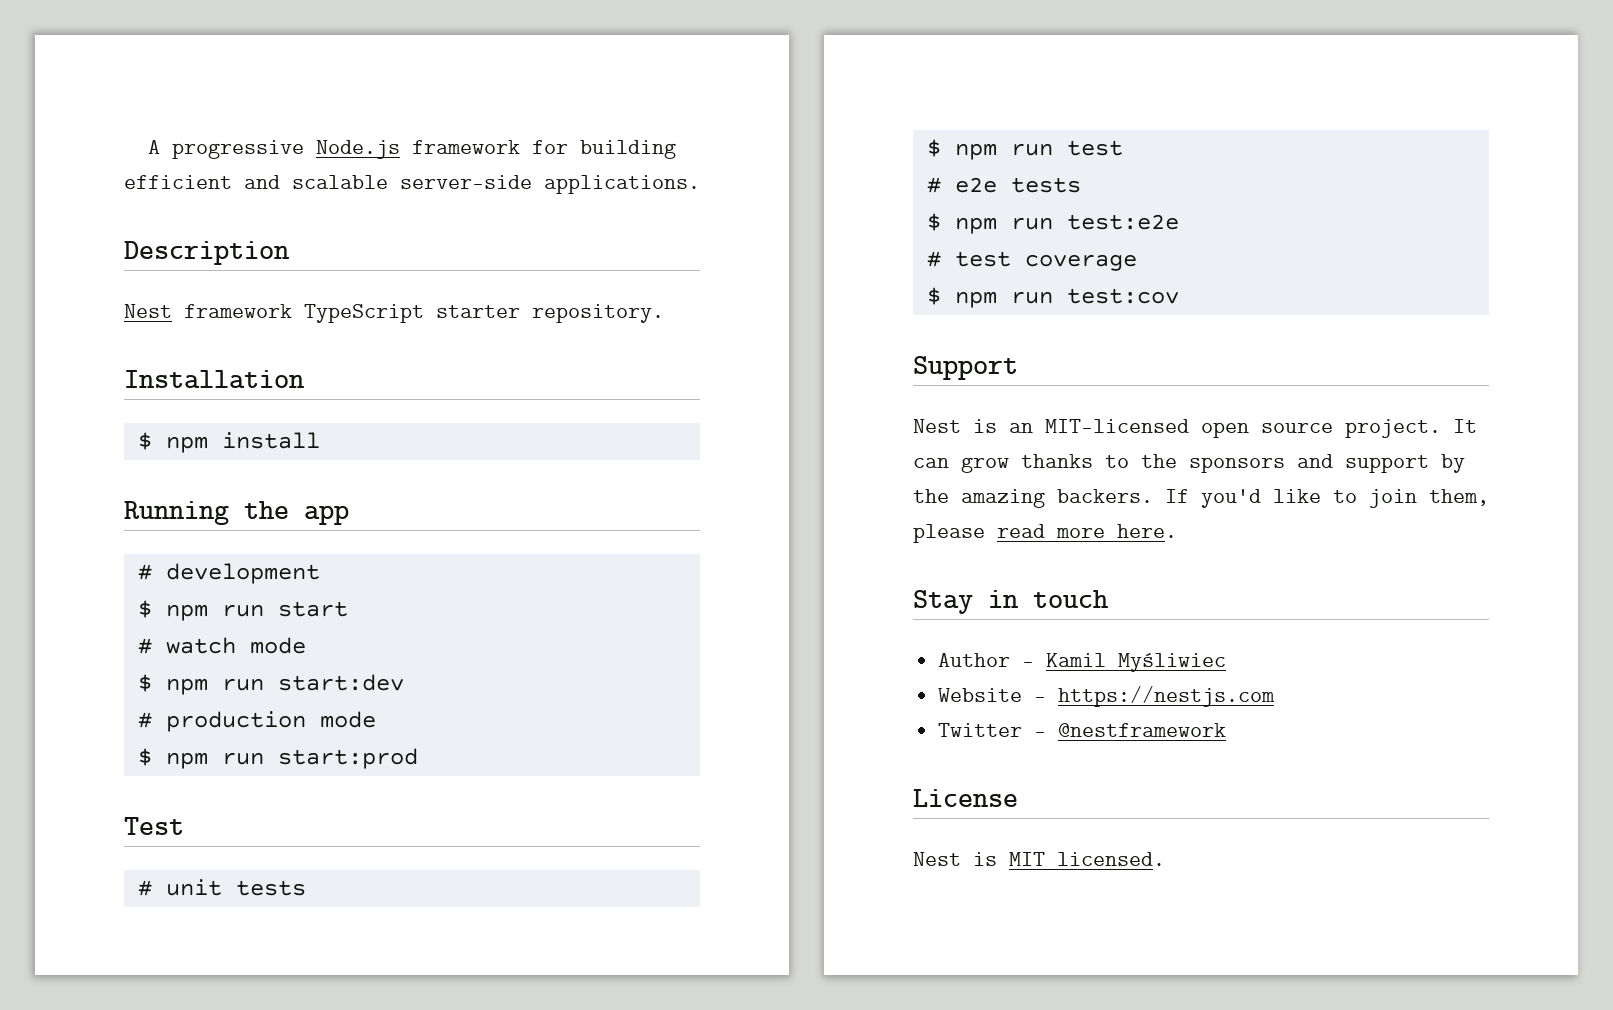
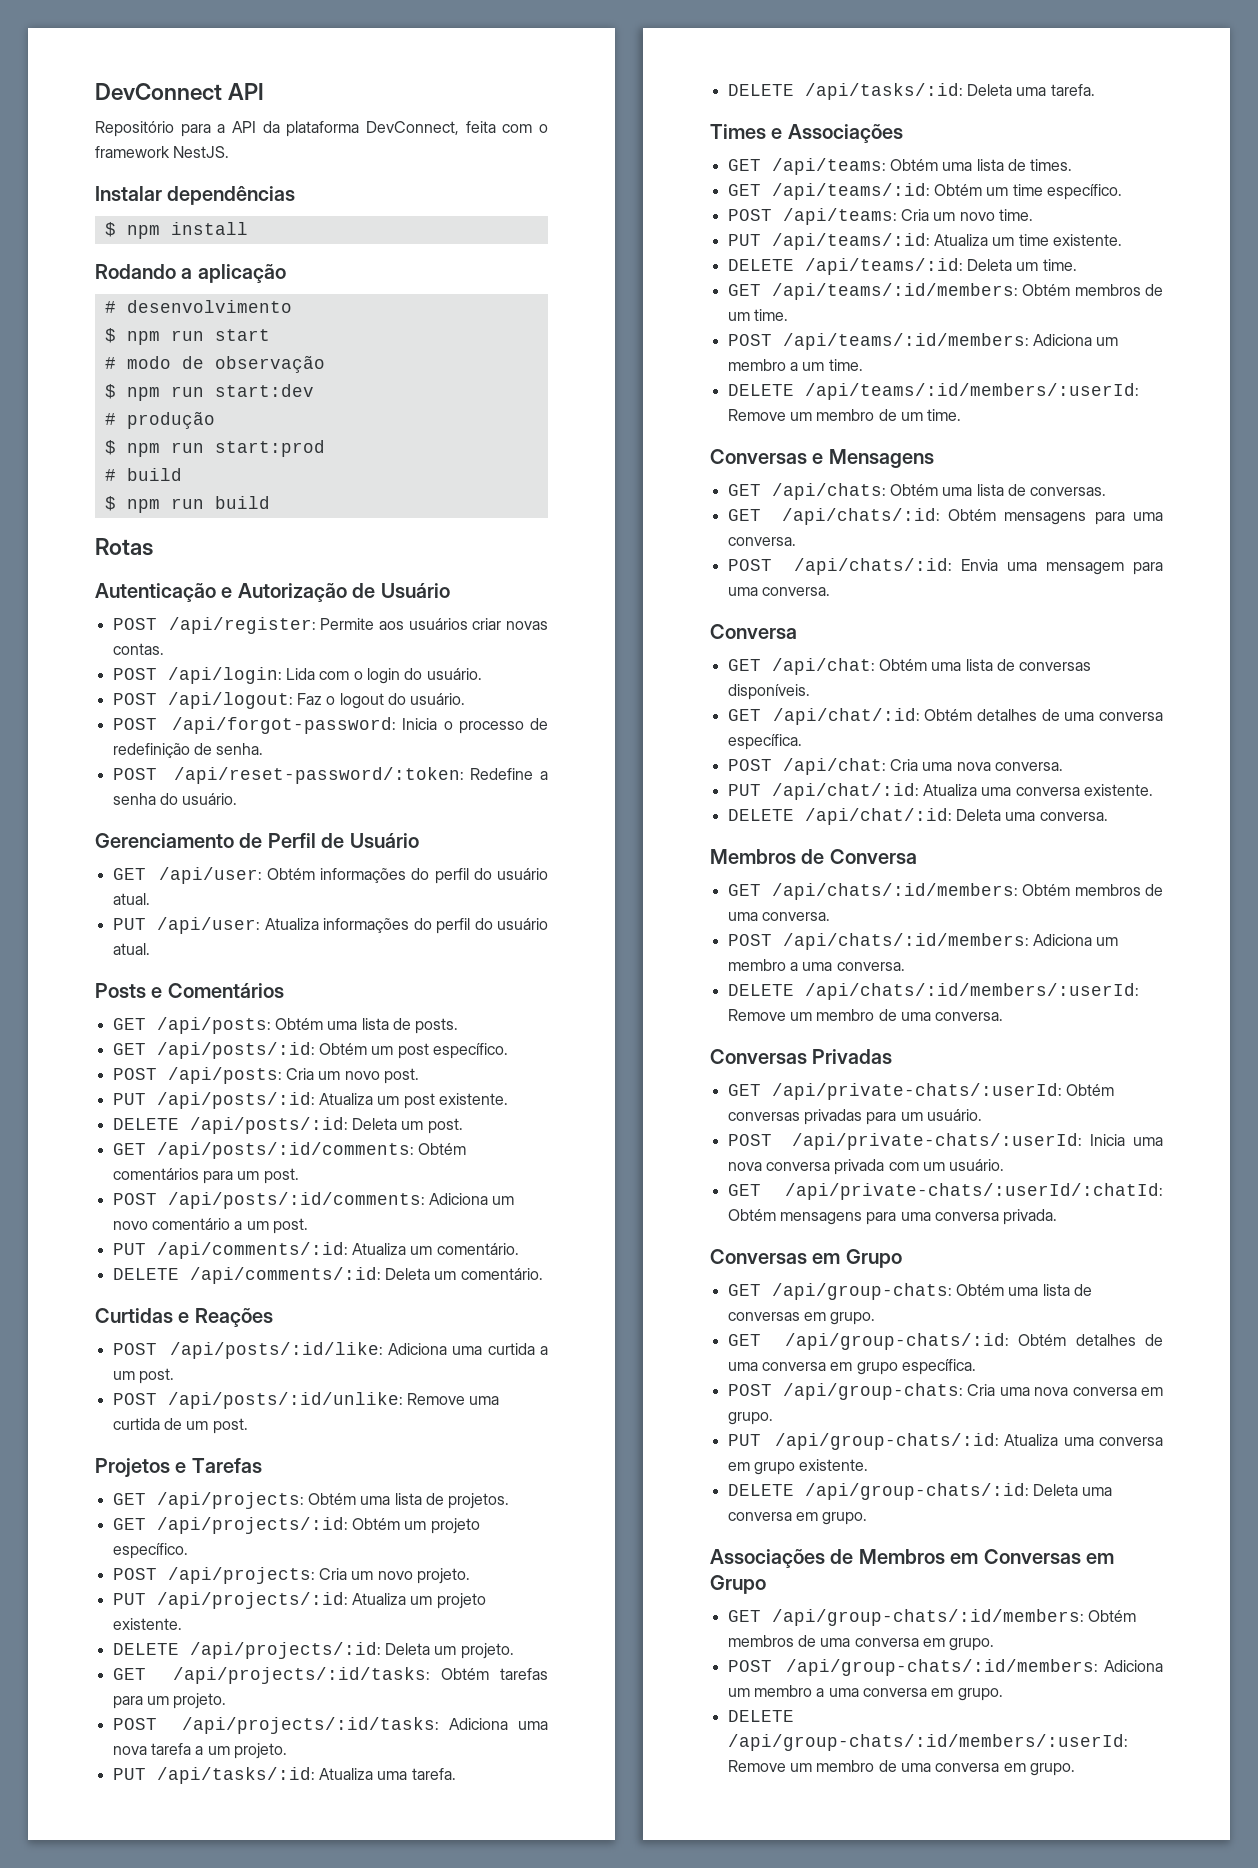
[148,140,676,159] [124,175,700,194] [124,241,290,265] [124,304,664,323] [124,370,305,389] A progressive Node.js framework for building efficient and scalable server-side applications. // Description // Nest framework TypeScript starter repository. // Installation -> [95,83,265,100] [95,121,548,137] [95,146,230,158] [95,186,296,205] DevConnect API // Repositório para a API da plataforma DevConnect, feita com o framework NestJS. // Instalar dependências
[124,501,349,525] [137,563,320,584] Running the app // # development -> [95,264,286,283] [104,300,292,313] Rodando a aplicação // # desenvolvimento
[165,637,306,654] watch mode -> [126,355,325,373] modo de observação
[165,711,376,732] production mode -> [126,411,215,429] produção
[124,817,184,835] [137,879,306,896] [926,139,1123,160] [926,177,1081,193] [926,213,1179,234] [926,251,1137,271] [926,287,1179,308] [913,356,1018,380] [913,419,1477,438] [913,454,1465,473] [913,489,1489,508] [913,524,1177,543] [913,590,1109,614] [938,653,1227,672] [938,686,1276,707] [938,723,1227,737] [913,789,1018,807] [913,852,1165,866] // Test // # unit tests // $ npm run test // # e2e tests // $ npm run test:e2e // # test coverage // $ npm run test:cov // Support // Nest is an MIT-licensed open source project. It can grow thanks to the sponsors and support by the amazing backers. If you'd like to join them, please read more here. // Stay in touch // Author - Kamil Myśliwiec // Website - https://nestjs.com // Twitter - @nestframework // License // Nest is MIT licensed. -> [104,468,182,481] [104,496,270,513] [95,538,153,556] [95,583,450,602] [112,617,548,634] [112,643,164,655] [112,667,482,684] [112,692,466,709] [112,717,548,734] [112,743,264,758] [112,767,548,784] [112,793,238,805] [95,833,419,848] [112,867,548,884] [112,893,150,905] [112,917,548,934] [112,943,150,955] [95,983,284,998] [112,1017,459,1034] [112,1042,508,1059] [112,1067,419,1084] [112,1092,508,1109] [112,1117,463,1134] [112,1142,466,1159] [112,1168,299,1184] [112,1192,515,1209] [112,1218,308,1234] [112,1242,519,1259] [112,1267,543,1284] [95,1308,273,1327] [112,1342,548,1359] [112,1368,174,1384] [112,1392,500,1409] [112,1418,248,1434] [95,1458,262,1478] [112,1492,510,1509] [112,1517,480,1534] [112,1543,188,1559] [112,1567,470,1584] [112,1592,486,1609] [112,1618,182,1630] [112,1642,514,1659] [112,1667,548,1684] [112,1693,227,1709] [112,1717,548,1734] [112,1743,287,1759] [112,1767,456,1784] [727,83,1095,100] [710,124,903,143] [727,158,1073,175] [727,183,1122,200] [727,208,1033,225] [727,233,1122,250] [727,258,1077,275] [727,283,1163,300] [727,309,788,321] [727,333,1119,350] [727,359,863,371] [727,383,1139,400] [727,409,962,421] [710,449,934,468] [727,483,1107,500] [727,508,1163,525] [727,537,796,546] [727,558,1163,575] [727,587,830,596] [710,624,797,639] [727,658,1092,675] [727,684,810,700] [727,708,1163,725] [727,734,802,750] [727,758,1063,775] [727,783,1153,800] [727,808,1108,825] [710,849,917,864] [727,883,1163,900] [727,912,830,921] [727,933,1119,950] [727,959,905,971] [727,983,1139,1000] [727,1009,1004,1021] [710,1049,893,1064] [727,1083,1114,1100] [727,1109,982,1125] [727,1133,1163,1150] [727,1159,1005,1175] [727,1183,1163,1200] [727,1209,1058,1225] [710,1249,902,1268] [727,1283,1092,1300] [727,1312,876,1325] [727,1333,1163,1350] [727,1359,976,1375] [727,1383,1163,1400] [727,1412,773,1425] [727,1433,1163,1450] [727,1459,869,1475] [727,1483,1113,1500] [727,1512,868,1525] [710,1549,1114,1568] [710,1575,766,1594] [727,1609,1136,1626] [727,1635,995,1651] [727,1659,1163,1676] [727,1685,1003,1701] [727,1710,794,1722] [727,1734,1128,1751] [727,1760,1075,1776] // # build // $ npm run build // Rotas // Autenticação e Autorização de Usuário // POST /api/register: Permite aos usuários criar novas contas. // POST /api/login: Lida com o login do usuário. // POST /api/logout: Faz o logout do usuário. // POST /api/forgot-password: Inicia o processo de redefinição de senha. // POST /api/reset-password/:token: Redefine a senha do usuário. // Gerenciamento de Perfil de Usuário // GET /api/user: Obtém informações do perfil do usuário atual. // PUT /api/user: Atualiza informações do perfil do usuário atual. // Posts e Comentários // GET /api/posts: Obtém uma lista de posts. // GET /api/posts/:id: Obtém um post específico. // POST /api/posts: Cria um novo post. // PUT /api/posts/:id: Atualiza um post existente. // DELETE /api/posts/:id: Deleta um post. // GET /api/posts/:id/comments: Obtém comentários para um post. // POST /api/posts/:id/comments: Adiciona um novo comentário a um post. // PUT /api/comments/:id: Atualiza um comentário. // DELETE /api/comments/:id: Deleta um comentário. // Curtidas e Reações // POST /api/posts/:id/like: Adiciona uma curtida a um post. // POST /api/posts/:id/unlike: Remove uma curtida de um post. // Projetos e Tarefas // GET /api/projects: Obtém uma lista de projetos. // GET /api/projects/:id: Obtém um projeto específico. // POST /api/projects: Cria um novo projeto. // PUT /api/projects/:id: Atualiza um projeto existente. // DELETE /api/projects/:id: Deleta um projeto. // GET /api/projects/:id/tasks: Obtém tarefas para um projeto. // POST /api/projects/:id/tasks: Adiciona uma nova tarefa a um projeto. // PUT /api/tasks/:id: Atualiza uma tarefa. // DELETE /api/tasks/:id: Deleta uma tarefa. // Times e Associações // GET /api/teams: Obtém uma lista de times. // GET /api/teams/:id: Obtém um time específico. // POST /api/teams: Cria um novo time. // PUT /api/teams/:id: Atualiza um time existente. // DELETE /api/teams/:id: Deleta um time. // GET /api/teams/:id/members: Obtém membros de um time. // POST /api/teams/:id/members: Adiciona um membro a um time. // DELETE /api/teams/:id/members/:userId: Remove um membro de um time. // Conversas e Mensagens // GET /api/chats: Obtém uma lista de conversas. // GET /api/chats/:id: Obtém mensagens para uma conversa. // POST /api/chats/:id: Envia uma mensagem para uma conversa. // Conversa // GET /api/chat: Obtém uma lista de conversas disponíveis. // GET /api/chat/:id: Obtém detalhes de uma conversa específica. // POST /api/chat: Cria uma nova conversa. // PUT /api/chat/:id: Atualiza uma conversa existente. // DELETE /api/chat/:id: Deleta uma conversa. // Membros de Conversa // GET /api/chats/:id/members: Obtém membros de uma conversa. // POST /api/chats/:id/members: Adiciona um membro a uma conversa. // DELETE /api/chats/:id/members/:userId: Remove um membro de uma conversa. // Conversas Privadas // GET /api/private-chats/:userId: Obtém conversas privadas para um usuário. // POST /api/private-chats/:userId: Inicia uma nova conversa privada com um usuário. // GET /api/private-chats/:userId/:chatId: Obtém mensagens para uma conversa privada. // Conversas em Grupo // GET /api/group-chats: Obtém uma lista de conversas em grupo. // GET /api/group-chats/:id: Obtém detalhes de uma conversa em grupo específica. // POST /api/group-chats: Cria uma nova conversa em grupo. // PUT /api/group-chats/:id: Atualiza uma conversa em grupo existente. // DELETE /api/group-chats/:id: Deleta uma conversa em grupo. // Associações de Membros em Conversas em Grupo // GET /api/group-chats/:id/members: Obtém membros de uma conversa em grupo. // POST /api/group-chats/:id/members: Adiciona um membro a uma conversa em grupo. // DELETE /api/group-chats/:id/members/:userId: Remove um membro de uma conversa em grupo.

